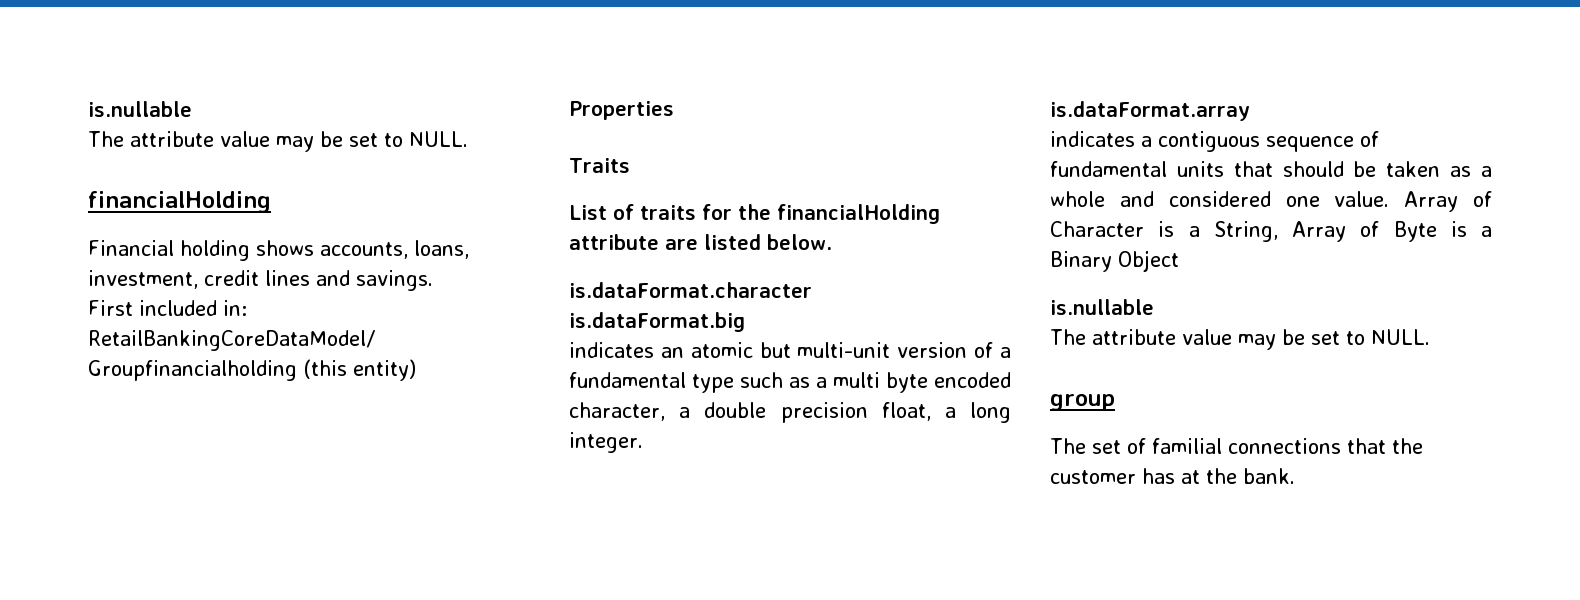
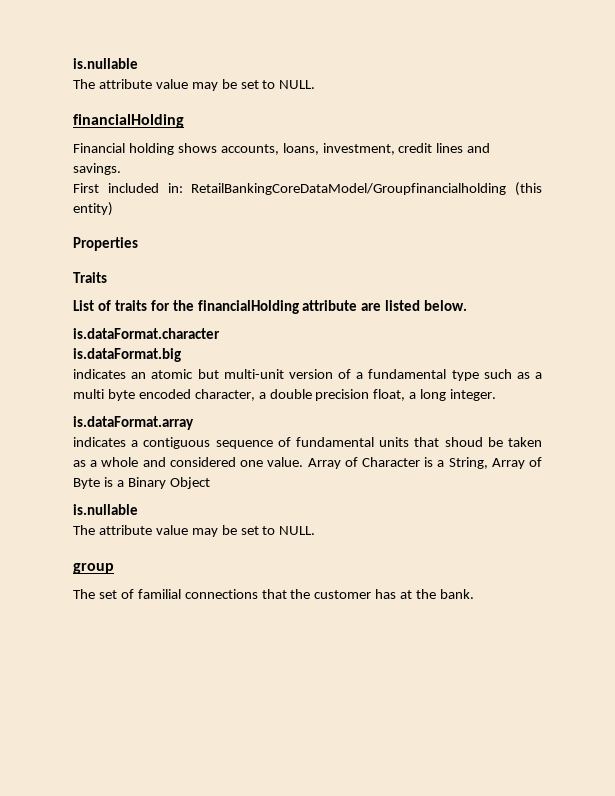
[1282,161,1344,177] should -> [444,437,483,447] shoud

